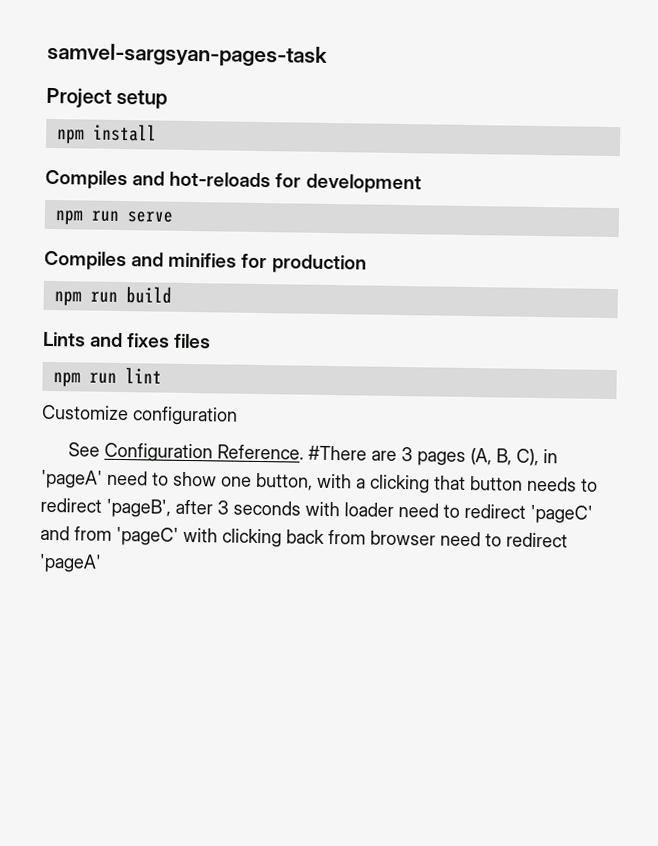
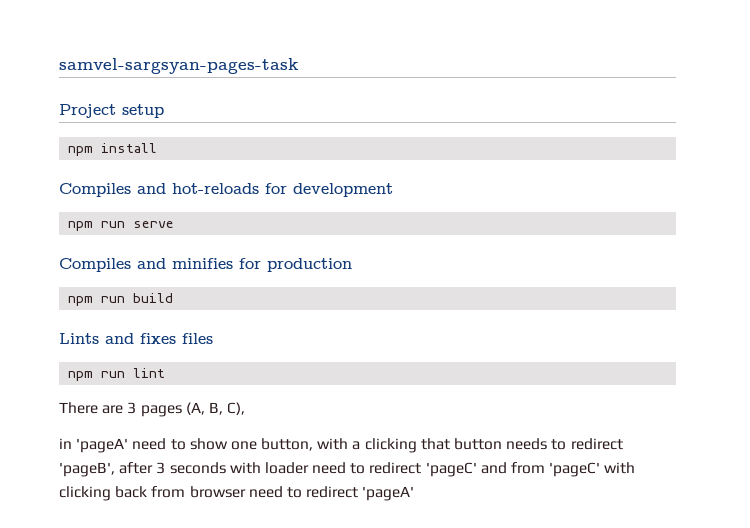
[42,404,238,426] [68,442,368,463] Customize configuration // See Configuration Reference. #There -> [59,402,98,414] There
(540, 457) none -> (246, 408) //

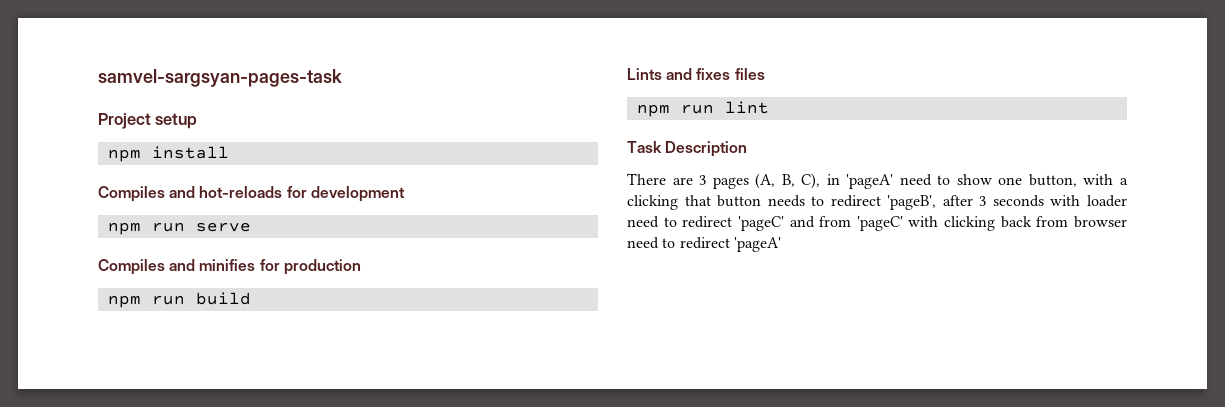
(166, 373) none -> [627,141,748,157] // Task Description
(246, 408) // -> (821, 181) none

